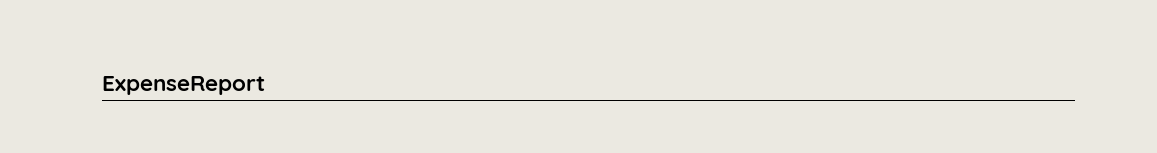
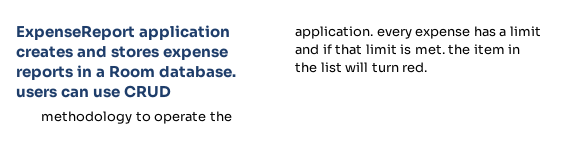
(265, 85) none -> [139,25,231,40] [16,46,229,60] [16,65,237,80] [16,85,172,98] [41,111,232,124] [295,26,541,39] [295,44,521,55] [295,62,428,73] application creates and stores expense reports in a Room database. users can use CRUD // methodology to operate the application. every expense has a limit and if that limit is met. the item in the list will turn red.

